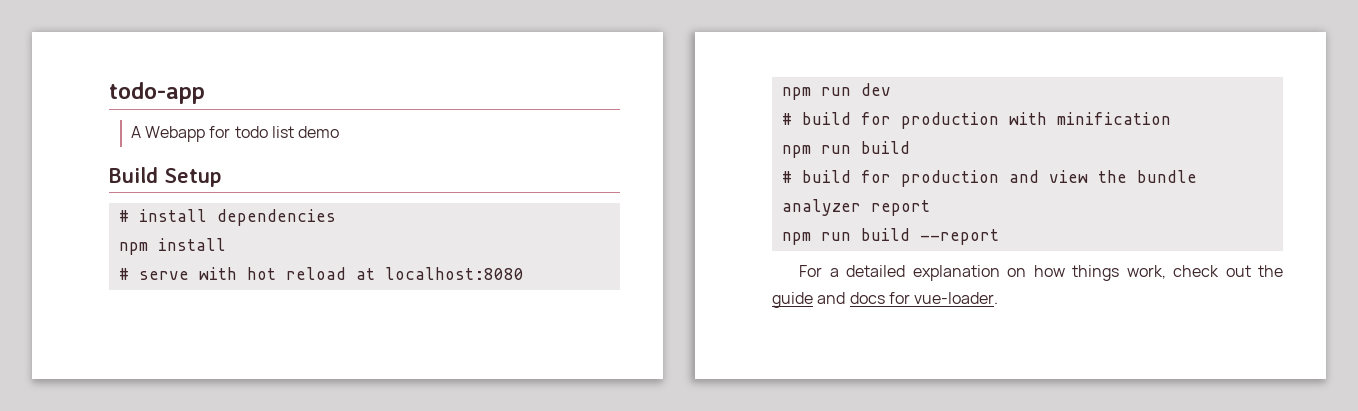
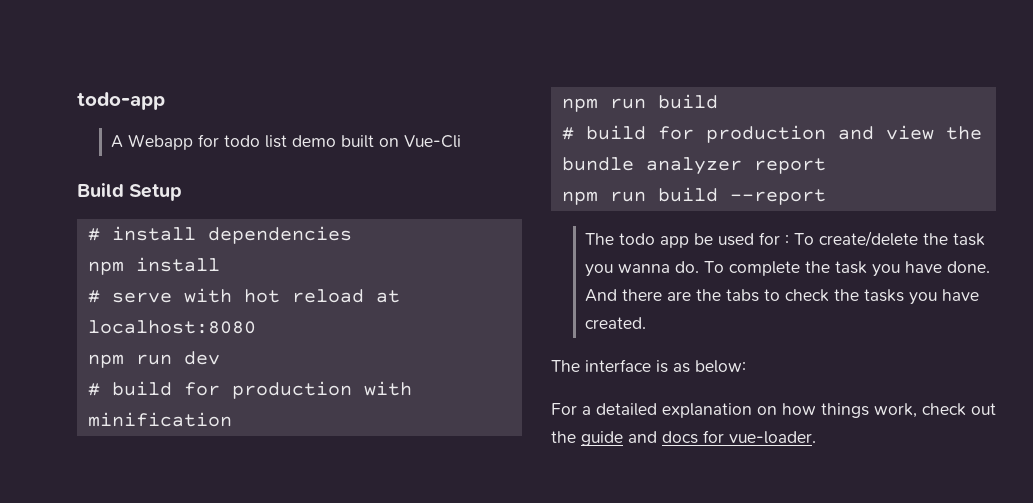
(340, 132) none -> [341,135,462,148] built on Vue-Cli
(999, 237) none -> [585,231,986,248] [585,261,991,277] [585,289,980,305] [585,317,647,329] [551,359,746,373] // The todo app be used for : To create/delete the task you wanna do. To complete the task you have done. And there are the tabs to check the tasks you have created. // The interface is as below:

